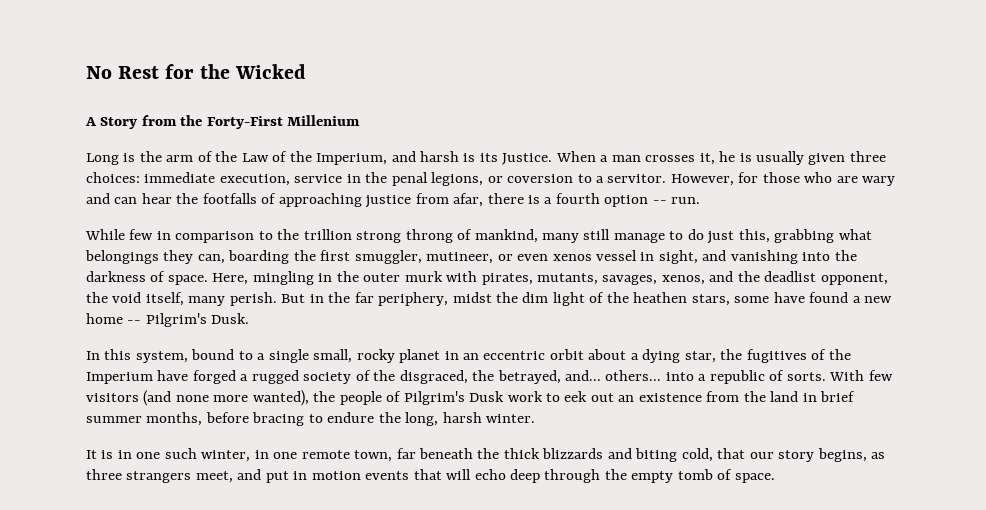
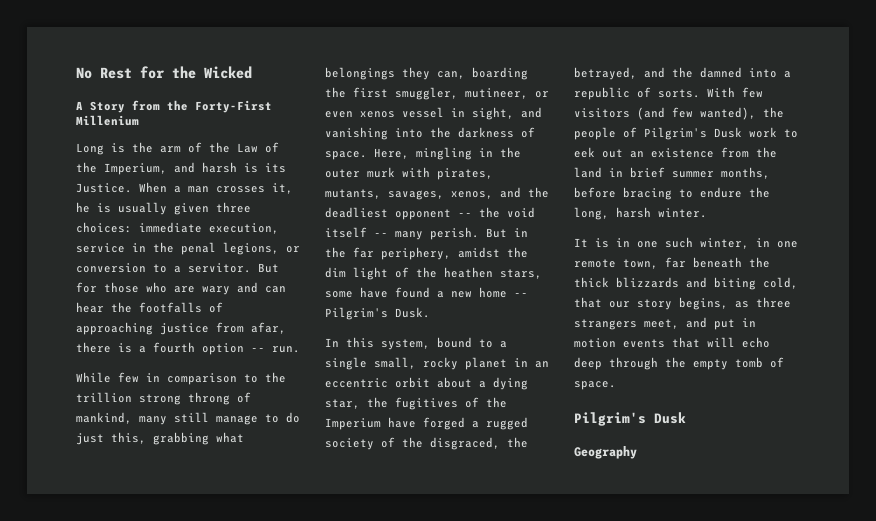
[507,174,574,183] coversion -> [76,263,146,273] conversion
[670,174,734,186] However, -> [258,263,279,273] But
[764,271,888,285] [86,292,184,306] deadlist opponent, the void itself, -> [325,207,535,220] [325,227,388,238] deadliest opponent -- the void itself --
[452,292,492,303] midst -> [458,247,500,258] amidst
[565,370,662,381] and... others... -> [644,67,742,78] and the damned
[175,395,249,402] none more -> [672,107,693,118] few
(775, 478) none -> [574,412,686,426] [574,446,637,459] // Pilgrim's Dusk // Geography

